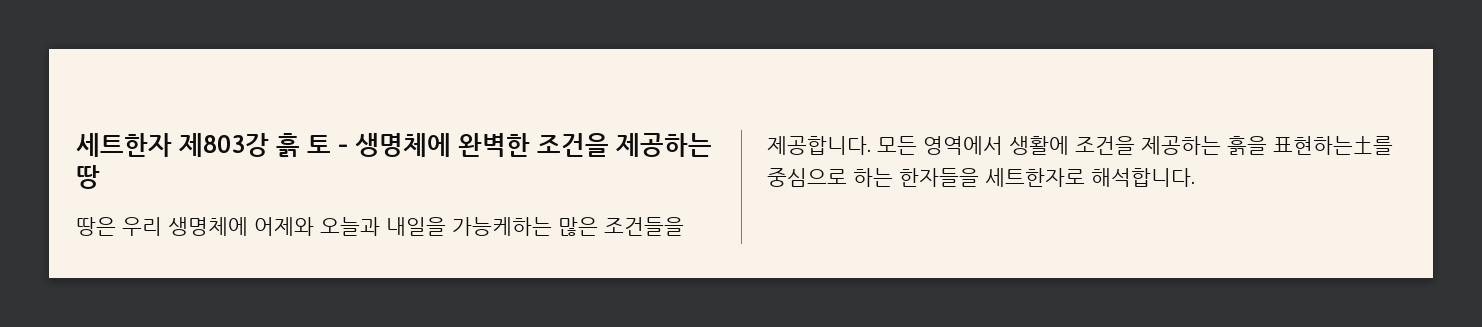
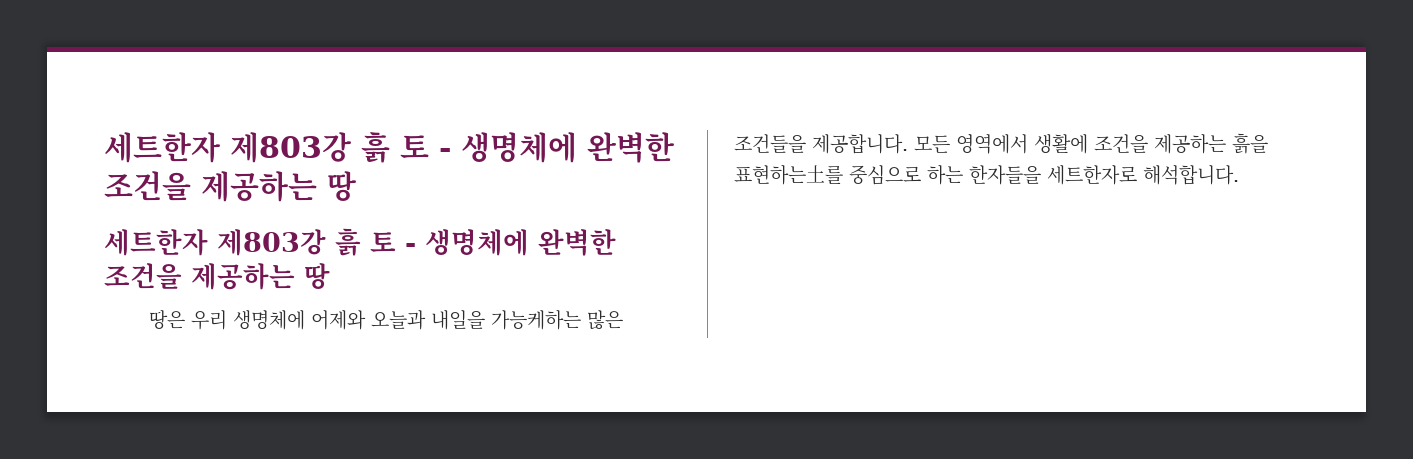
(100, 177) none -> [104,228,616,256] [104,263,330,290] // 세트한자 제803강 흙 토 - 생명체에 완벽한 조건을 제공하는 땅

